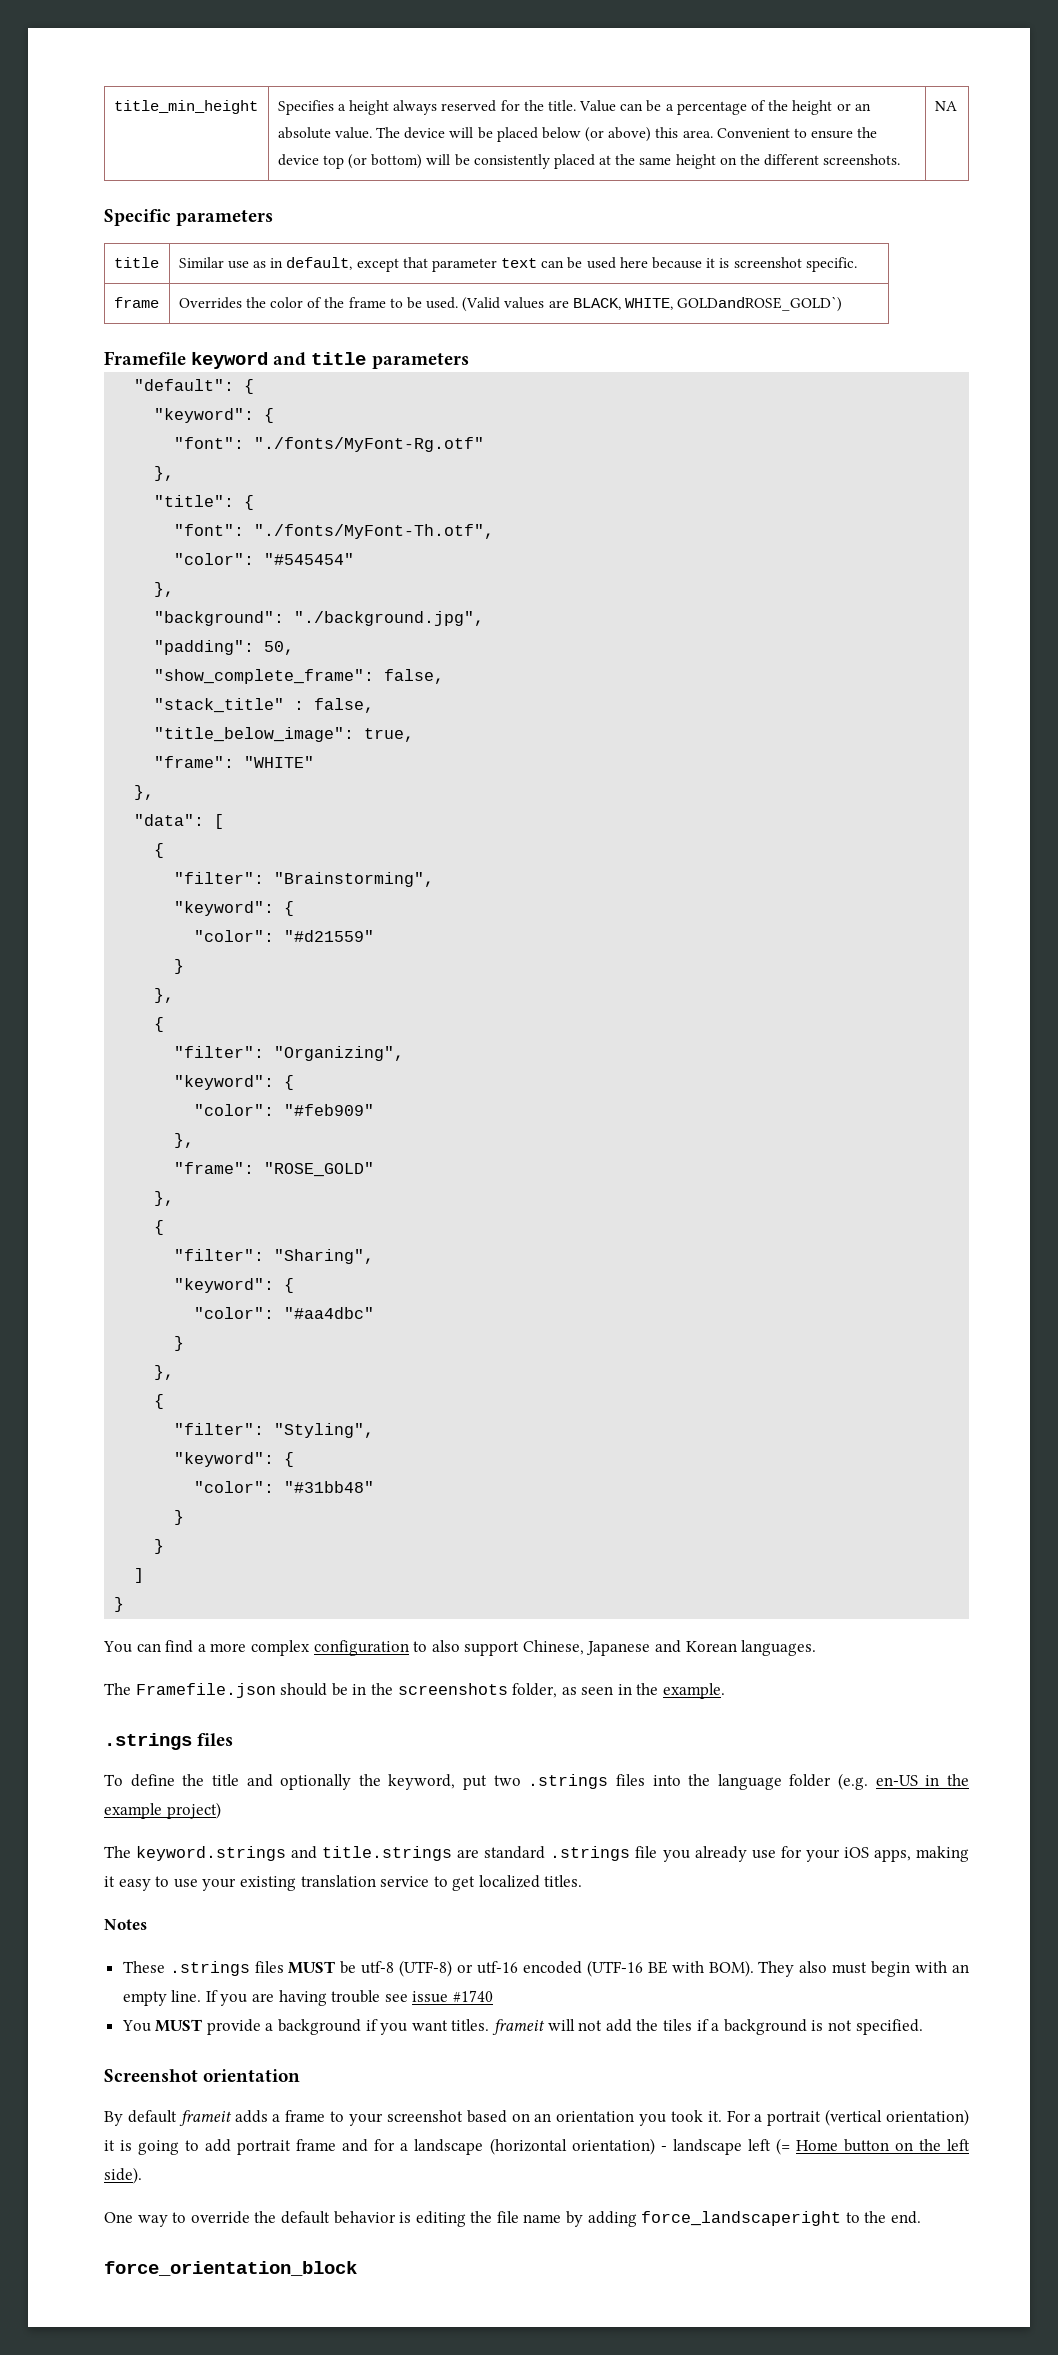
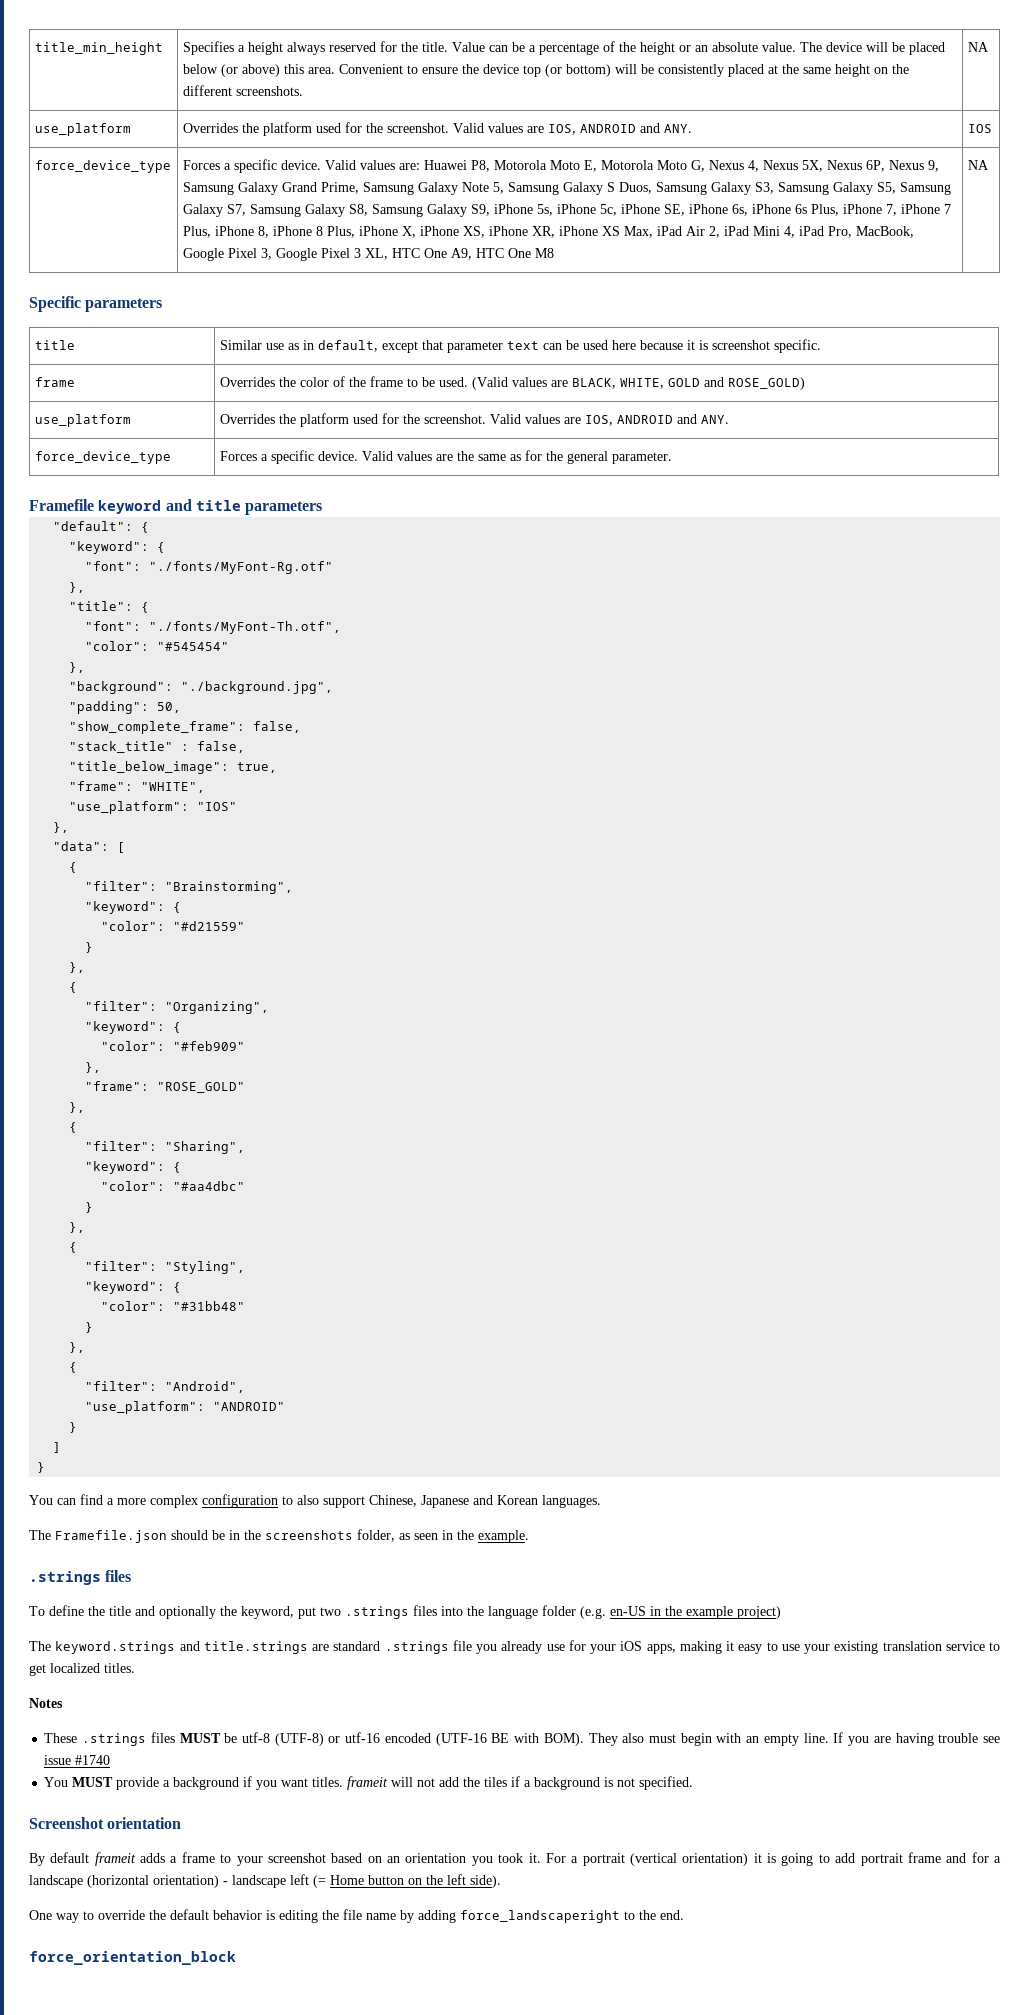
(957, 106) none -> [34,123,131,136] [182,122,692,136] [967,124,992,133] [34,160,171,173] [182,159,939,173] [182,182,951,195] [182,204,951,217] [182,226,914,238] [182,248,554,261] [967,160,989,170] // use_platform | Overrides the platform used for the screenshot. Valid values are IOS, ANDROID and ANY. | IOS // force_device_type | Forces a specific device. Valid values are: Huawei P8, Motorola Moto E, Motorola Moto G, Nexus 4, Nexus 5X, Nexus 6P, Nexus 9, Samsung Galaxy Grand Prime, Samsung Galaxy Note 5, Samsung Galaxy S Duos, Samsung Galaxy S3, Samsung Galaxy S5, Samsung Galaxy S7, Samsung Galaxy S8, Samsung Galaxy S9, iPhone 5s, iPhone 5c, iPhone SE, iPhone 6s, iPhone 6s Plus, iPhone 7, iPhone 7 Plus, iPhone 8, iPhone 8 Plus, iPhone X, iPhone XS, iPhone XR, iPhone XS Max, iPad Air 2, iPad Mini 4, iPad Pro, MacBook, Google Pixel 3, Google Pixel 3 XL, HTC One A9, HTC One M8 | NA
[677,296,843,312] GOLDandROSE_GOLD`) -> [667,377,805,390] [34,414,131,427] [219,413,729,427] [34,451,171,464] [219,450,672,464] GOLD and ROSE_GOLD) // use_platform | Overrides the platform used for the screenshot. Valid values are IOS, ANDROID and ANY. // force_device_type | Forces a specific device. Valid values are the same as for the general parameter.
[244,756,315,768] "WHITE" -> [141,782,206,793] [69,801,238,814] "WHITE", // "use_platform": "IOS"
(185, 1517) none -> [69,1342,86,1353] [69,1362,78,1373] [85,1381,246,1393] [85,1401,286,1414] // }, // { // "filter": "Android", // "use_platform": "ANDROID"

